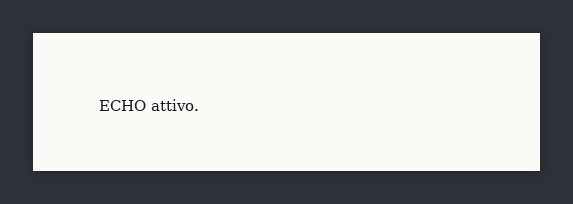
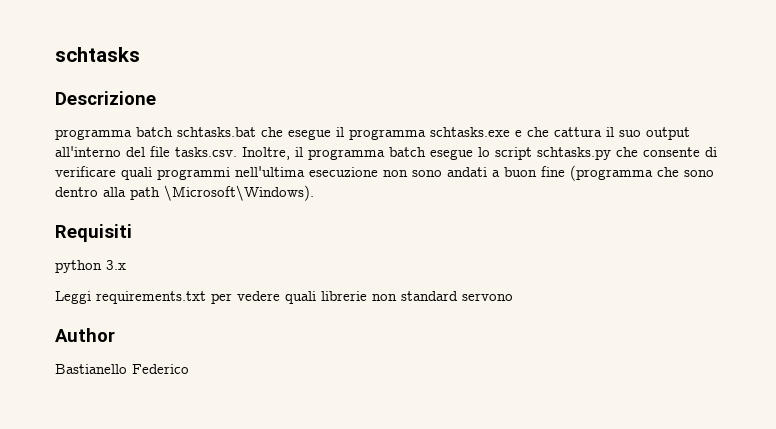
[99,99,199,111] ECHO attivo. -> [55,47,140,62] [55,91,156,105] [55,127,690,140] [55,146,717,160] [55,165,714,181] [55,185,314,201] [55,224,132,242] [55,260,126,273] [55,291,513,304] [55,328,115,342] [55,364,189,374] schtasks // Descrizione // programma batch schtasks.bat che esegue il programma schtasks.exe e che cattura il suo output all'interno del file tasks.csv. Inoltre, il programma batch esegue lo script schtasks.py che consente di verificare quali programmi nell'ultima esecuzione non sono andati a buon fine (programma che sono dentro alla path \Microsoft\Windows). // Requisiti // python 3.x // Leggi requirements.txt per vedere quali librerie non standard servono // Author // Bastianello Federico

